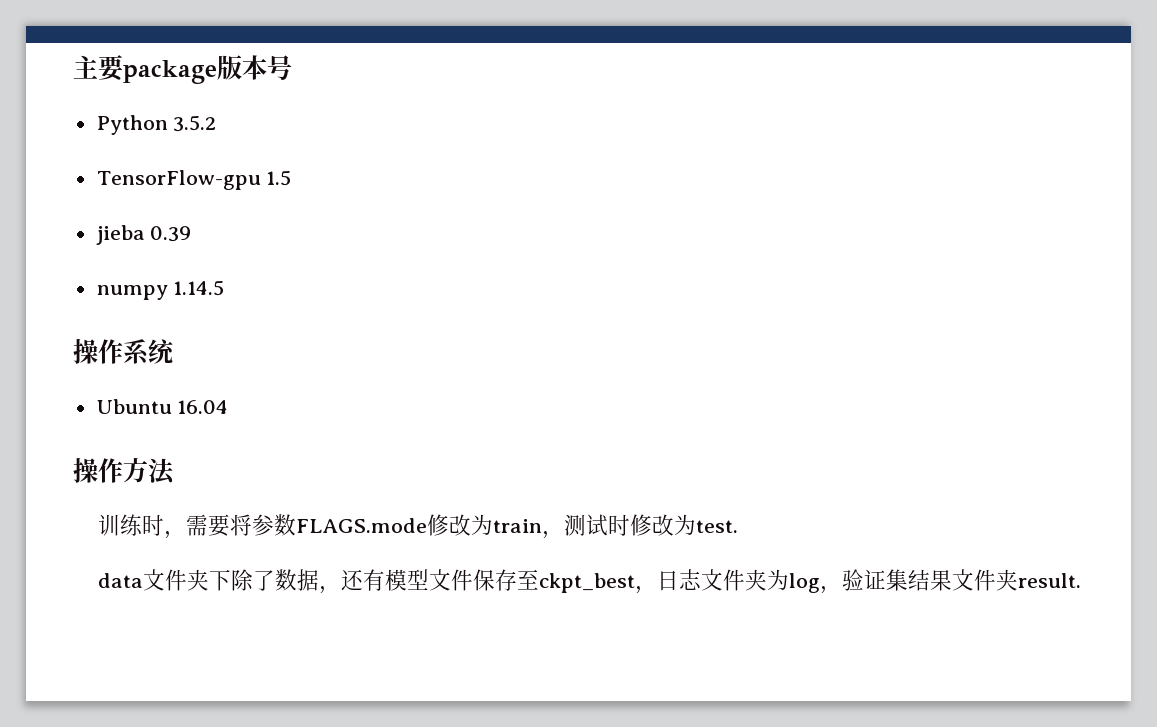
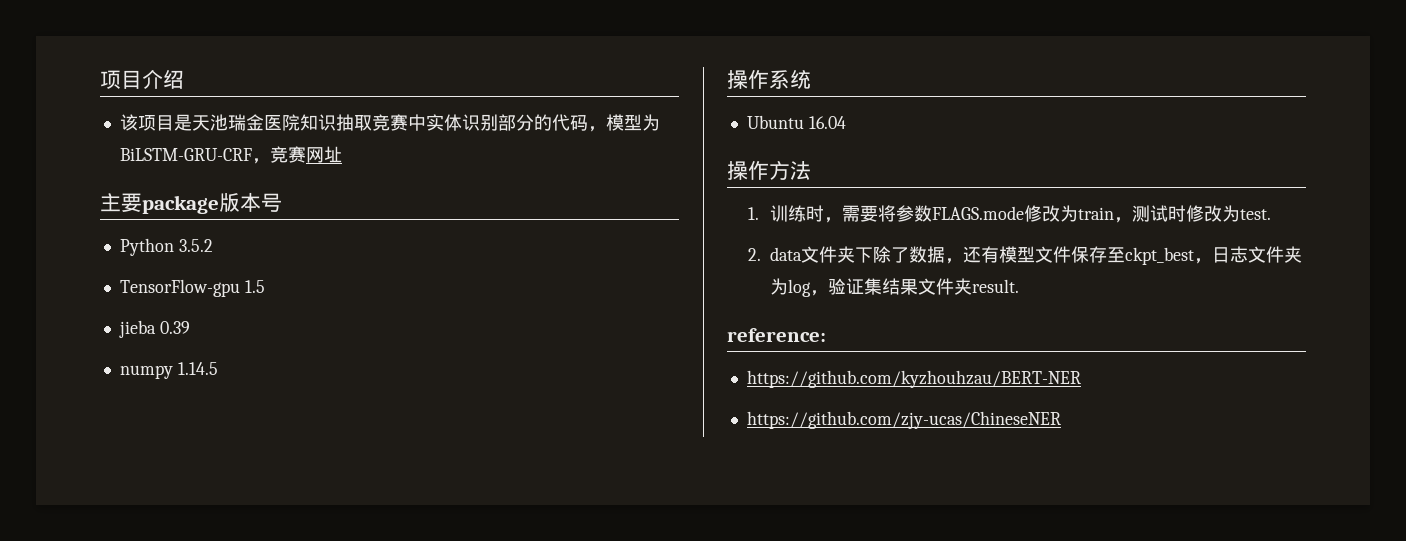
(73, 67) none -> [100,70,184,89] [119,114,660,132] [119,146,342,164] 项目介绍 // 该项目是天池瑞金医院知识抽取竞赛中实体识别部分的代码，模型为BiLSTM-GRU-CRF，竞赛网址 //
(175, 471) none -> [748,207,760,220] 1.
(738, 526) none -> [748,248,762,261] 2.
(1081, 580) none -> [727,328,826,342] [746,370,1081,388] [746,411,1061,429] // reference: // https://github.com/kyzhouhzau/BERT-NER // https://github.com/zjy-ucas/ChineseNER

